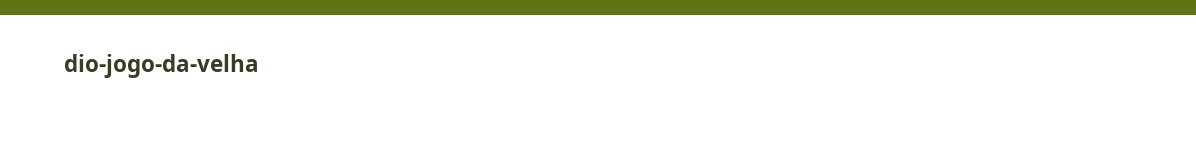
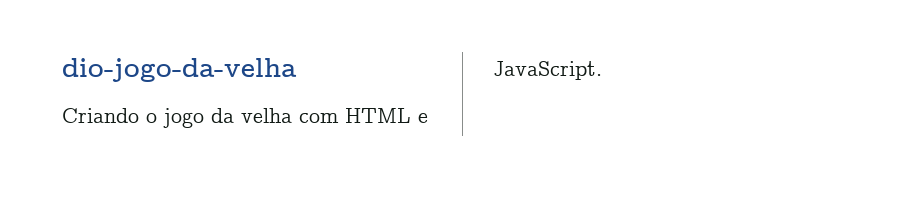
(259, 66) none -> [62,108,428,128] [493,61,602,80] // Criando o jogo da velha com HTML e JavaScript.

